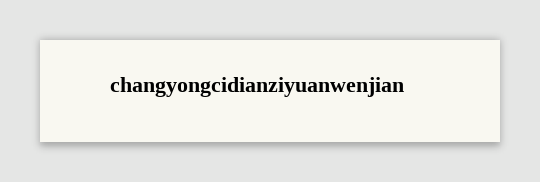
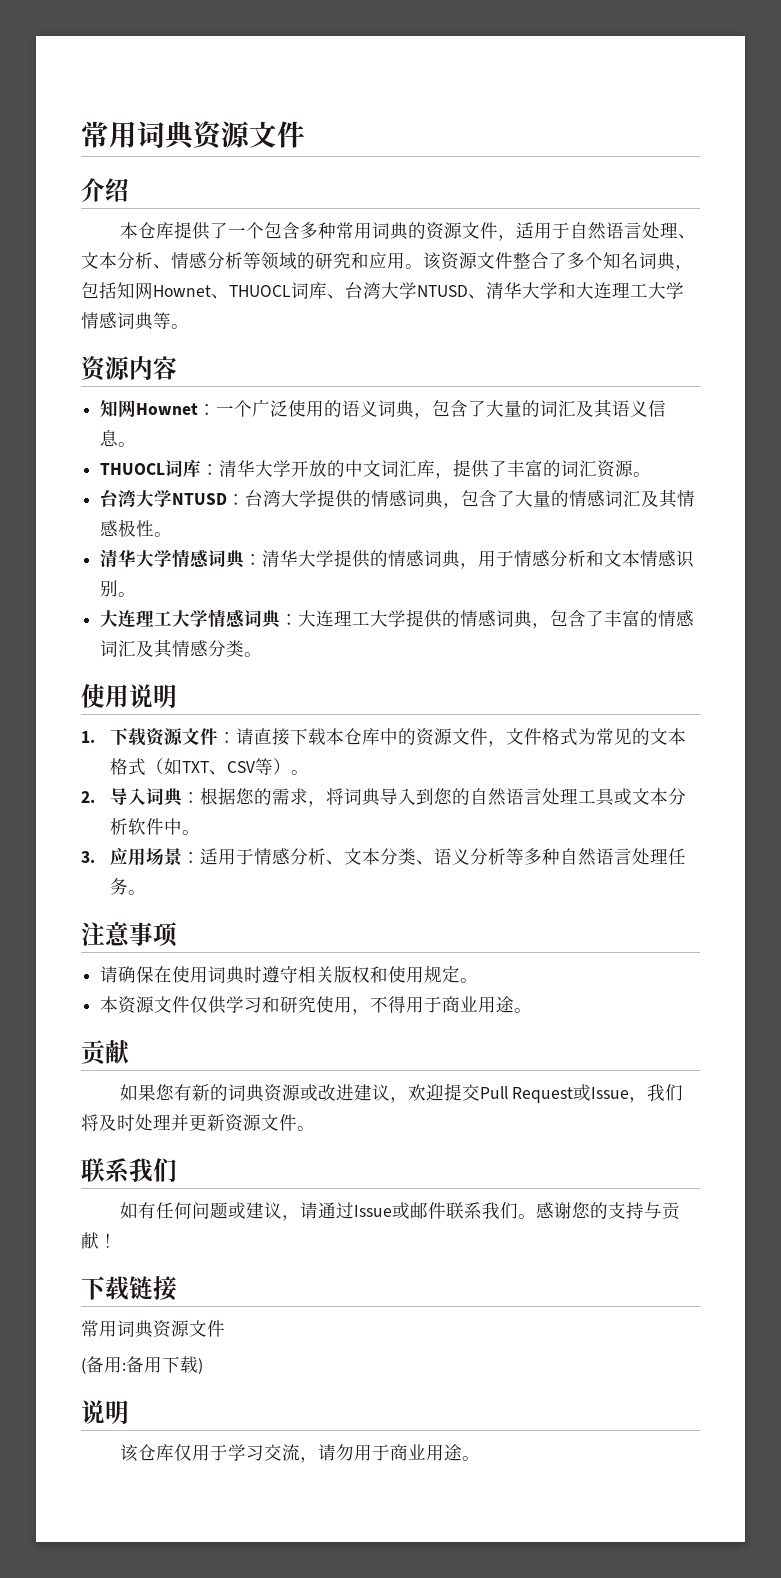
[110,77,404,97] changyongcidianziyuanwenjian -> [81,121,305,150] [81,178,129,202] [119,221,696,241] [81,252,693,271] [81,282,684,300] [81,312,189,330] [81,356,177,382] [100,399,667,419] [100,430,137,447] [100,459,652,479] [100,489,696,509] [100,519,173,537] [100,549,695,569] [100,580,137,597] [100,609,695,629] [100,639,263,658] [81,684,177,708] [81,728,686,747] [109,758,309,776] [81,787,686,807] [109,818,200,835] [81,848,686,866] [109,878,146,895] [81,922,178,947] [100,965,479,984] [100,996,533,1015] [81,1040,130,1066] [119,1083,684,1103] [81,1114,315,1132] [81,1158,177,1183] [119,1202,681,1221] [81,1232,117,1249] [81,1276,177,1301] [81,1320,225,1338] [81,1356,203,1374] [81,1400,129,1424] [119,1444,480,1463] 常用词典资源文件 // 介绍 // 本仓库提供了一个包含多种常用词典的资源文件，适用于自然语言处理、文本分析、情感分析等领域的研究和应用。该资源文件整合了多个知名词典，包括知网Hownet、THUOCL词库、台湾大学NTUSD、清华大学和大连理工大学情感词典等。 // 资源内容 // 知网Hownet：一个广泛使用的语义词典，包含了大量的词汇及其语义信息。 // THUOCL词库：清华大学开放的中文词汇库，提供了丰富的词汇资源。 // 台湾大学NTUSD：台湾大学提供的情感词典，包含了大量的情感词汇及其情感极性。 // 清华大学情感词典：清华大学提供的情感词典，用于情感分析和文本情感识别。 // 大连理工大学情感词典：大连理工大学提供的情感词典，包含了丰富的情感词汇及其情感分类。 // 使用说明 // 1.下载资源文件：请直接下载本仓库中的资源文件，文件格式为常见的文本格式（如TXT、CSV等）。 // 2.导入词典：根据您的需求，将词典导入到您的自然语言处理工具或文本分析软件中。 // 3.应用场景：适用于情感分析、文本分类、语义分析等多种自然语言处理任务。 // 注意事项 // 请确保在使用词典时遵守相关版权和使用规定。 // 本资源文件仅供学习和研究使用，不得用于商业用途。 // 贡献 // 如果您有新的词典资源或改进建议，欢迎提交Pull Request或Issue，我们将及时处理并更新资源文件。 // 联系我们 // 如有任何问题或建议，请通过Issue或邮件联系我们。感谢您的支持与贡献！ // 下载链接 // 常用词典资源文件 // (备用:备用下载) // 说明 // 该仓库仅用于学习交流，请勿用于商业用途。

